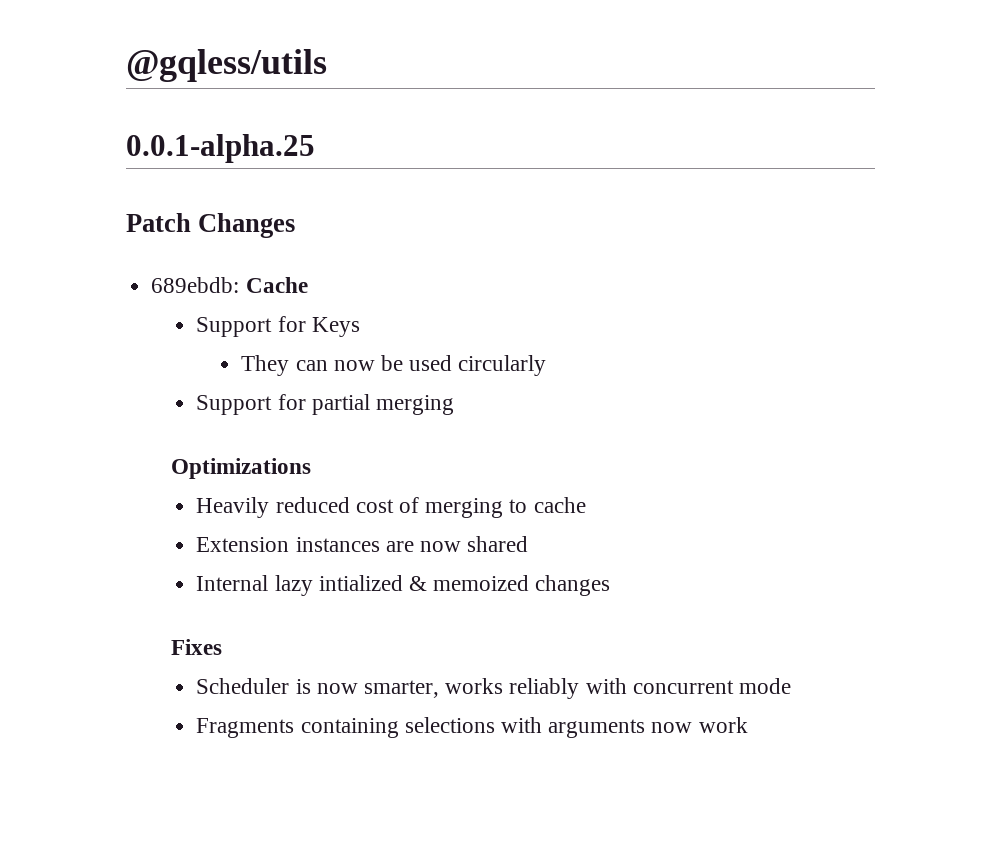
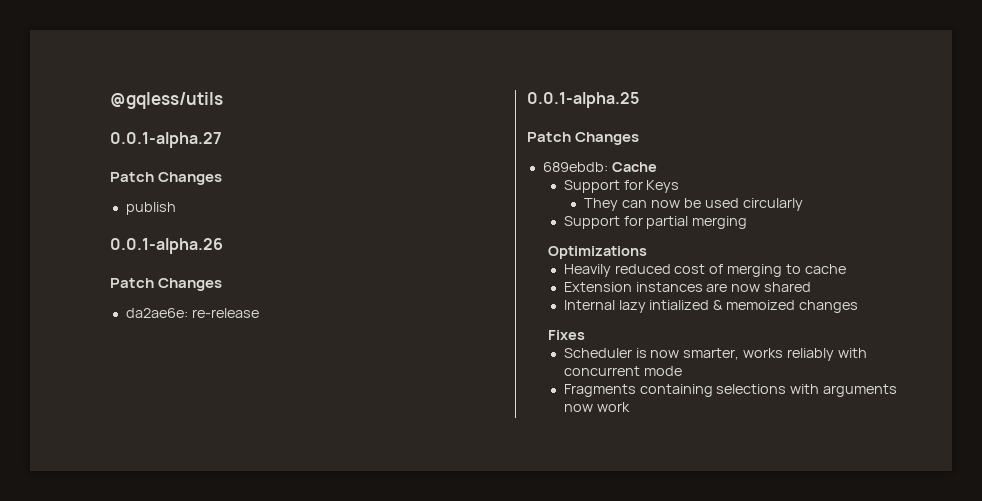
(327, 65) none -> [110,132,222,148] [110,172,223,185] [125,202,176,215] [110,238,223,254] [110,278,223,291] [125,308,259,318] // 0.0.1-alpha.27 // Patch Changes // publish // 0.0.1-alpha.26 // Patch Changes // da2ae6e: re-release

